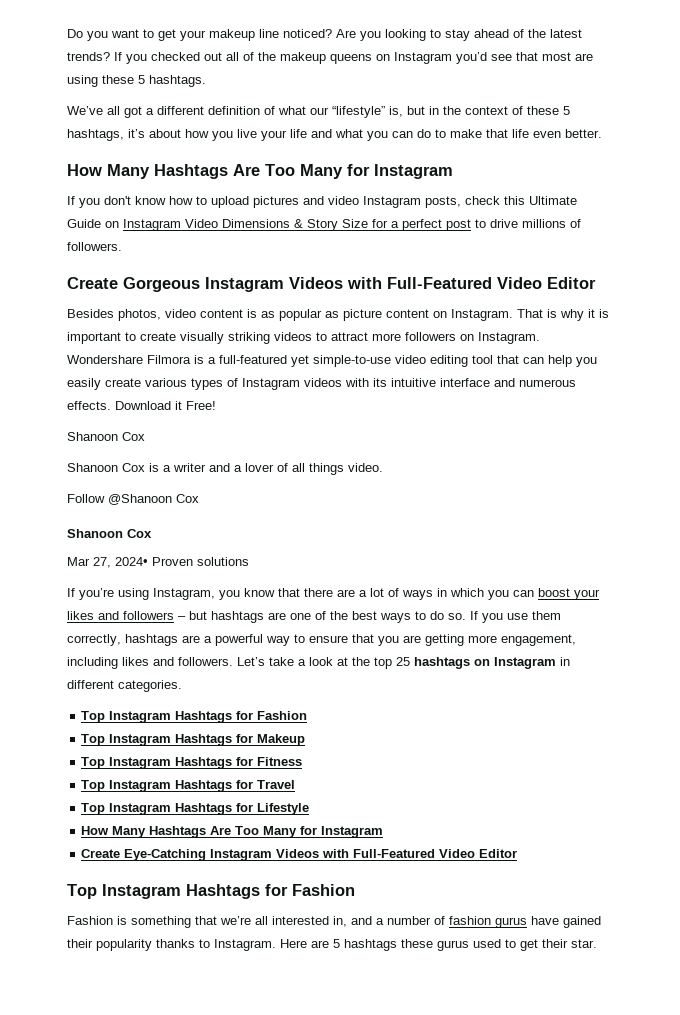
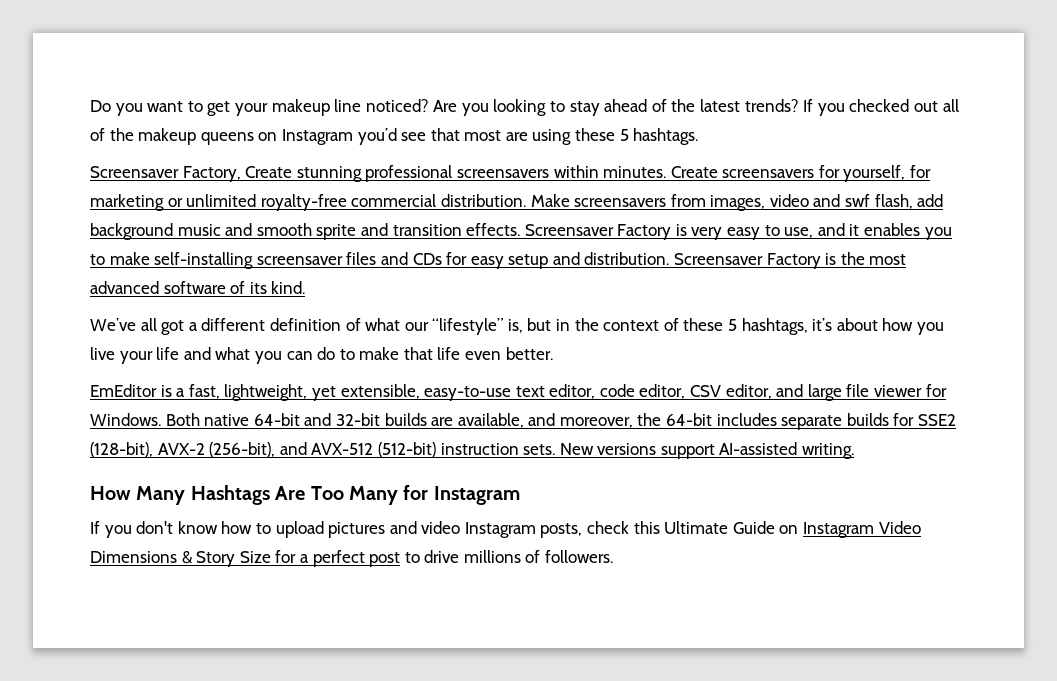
(206, 81) none -> [90,165,932,182] [90,194,944,211] [90,223,952,240] [90,252,907,269] [90,281,306,294] // Screensaver Factory, Create stunning professional screensavers within minutes. Create screensavers for yourself, for marketing or unlimited royalty-free commercial distribution. Make screensavers from images, video and swf flash, add background music and smooth sprite and transition effects. Screensaver Factory is very easy to use, and it enables you to make self-installing screensaver files and CDs for easy setup and distribution. Screensaver Factory is the most advanced software of its kind.
(602, 133) none -> [90,384,947,401] [90,413,957,430] [90,442,855,459] // EmEditor is a fast, lightweight, yet extensible, easy-to-use text editor, code editor, CSV editor, and large file viewer for Windows. Both native 64-bit and 32-bit builds are available, and moreover, the 64-bit includes separate builds for SSE2 (128-bit), AVX-2 (256-bit), and AVX-512 (512-bit) instruction sets. New versions support AI-assisted writing.
[67,277,596,292] [67,309,609,321] [67,332,540,344] [67,355,597,367] [67,378,576,390] [67,401,216,410] [67,432,145,441] [67,463,383,475] [67,494,199,505] [67,529,152,538] [67,557,249,568] [67,588,600,600] [67,611,561,623] [67,634,576,646] [67,657,570,669] [67,680,182,692] [81,711,308,723] [81,734,306,746] [81,757,303,769] [81,780,296,792] [81,803,310,815] [81,826,384,838] [81,849,518,861] [67,884,355,899] [67,916,601,928] [67,939,597,951] // Create Gorgeous Instagram Videos with Full-Featured Video Editor // Besides photos, video content is as popular as picture content on Instagram. That is why it is important to create visually striking videos to attract more followers on Instagram. Wondershare Filmora is a full-featured yet simple-to-use video editing tool that can help you easily create various types of Instagram videos with its intuitive interface and numerous effects. Download it Free! // Shanoon Cox // Shanoon Cox is a writer and a lover of all things video. // Follow @Shanoon Cox // Shanoon Cox // Mar 27, 2024• Proven solutions // If you’re using Instagram, you know that there are a lot of ways in which you can boost your likes and followers – but hashtags are one of the best ways to do so. If you use them correctly, hashtags are a powerful way to ensure that you are getting more engagement, including likes and followers. Let’s take a look at the top 25 hashtags on Instagram in different categories. // Top Instagram Hashtags for Fashion // Top Instagram Hashtags for Makeup // Top Instagram Hashtags for Fitness // Top Instagram Hashtags for Travel // Top Instagram Hashtags for Lifestyle // How Many Hashtags Are Too Many for Instagram // Create Eye-Catching Instagram Videos with Full-Featured Video Editor // Top Instagram Hashtags for Fashion // Fashion is something that we’re all interested in, and a number of fashion gurus have gained their popularity thanks to Instagram. Here are 5 hashtags these gurus used to get their star. -> (614, 556) none

